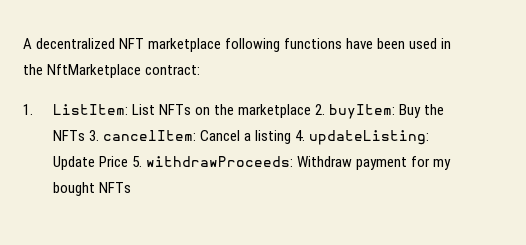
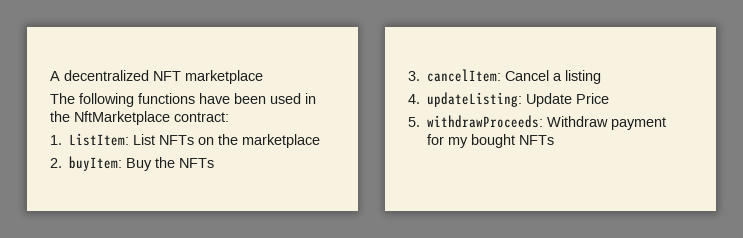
(222, 45) none -> [50,93,75,104] // The
(312, 111) none -> (321, 141) //
(85, 135) none -> (215, 163) //
(292, 137) none -> (602, 77) //
(128, 161) none -> (610, 98) //

